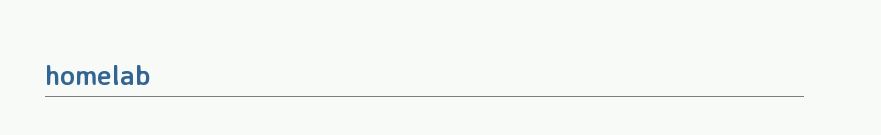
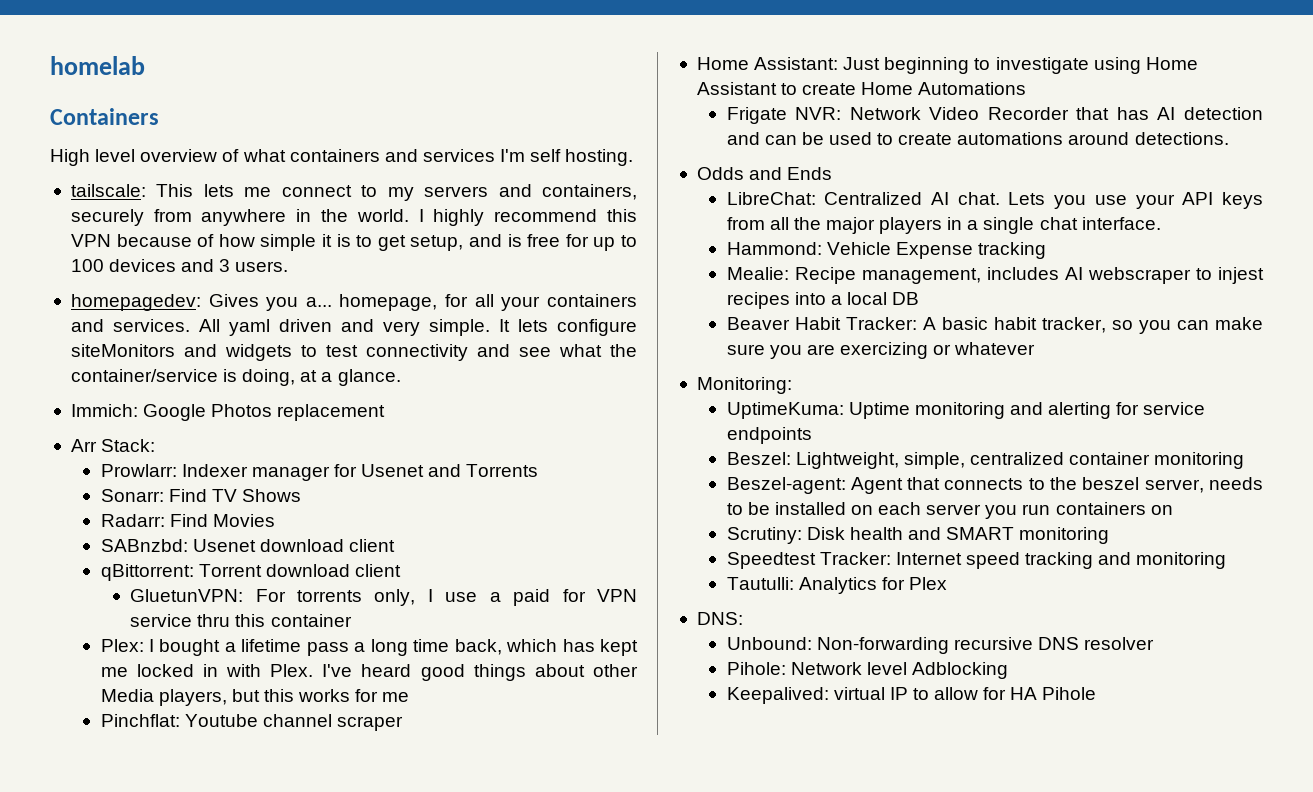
(151, 75) none -> [50,108,159,125] [50,149,634,166] [70,184,638,201] [70,209,637,226] [70,234,638,251] [70,259,289,272] [70,294,637,311] [70,319,637,336] [70,344,638,361] [70,369,401,386] [70,404,386,421] [70,439,156,452] [100,464,539,481] [100,489,301,502] [100,514,275,527] [100,539,395,552] [100,564,401,581] [130,589,638,606] [130,614,352,627] [100,639,638,656] [100,664,638,681] [100,689,410,706] [100,714,403,731] [696,57,1198,74] [696,82,1027,95] [726,107,1263,124] [726,132,1229,145] [696,167,833,180] [726,192,1263,209] [726,217,1161,234] [726,242,1046,259] [726,267,1264,284] [726,292,920,309] [726,317,1263,334] [726,342,1036,359] [696,377,792,394] [726,402,1206,419] [726,427,812,444] [726,452,1245,469] [726,477,1263,494] [726,502,1173,519] [726,527,1110,544] [726,552,1227,569] [726,577,947,594] [696,612,743,625] [726,637,1155,654] [726,662,1008,679] [726,687,1097,704] // Containers // High level overview of what containers and services I'm self hosting. // tailscale: This lets me connect to my servers and containers, securely from anywhere in the world. I highly recommend this VPN because of how simple it is to get setup, and is free for up to 100 devices and 3 users. // homepagedev: Gives you a... homepage, for all your containers and services. All yaml driven and very simple. It lets configure siteMonitors and widgets to test connectivity and see what the container/service is doing, at a glance. // Immich: Google Photos replacement // Arr Stack: // Prowlarr: Indexer manager for Usenet and Torrents // Sonarr: Find TV Shows // Radarr: Find Movies // SABnzbd: Usenet download client // qBittorrent: Torrent download client // GluetunVPN: For torrents only, I use a paid for VPN service thru this container // Plex: I bought a lifetime pass a long time back, which has kept me locked in with Plex. I've heard good things about other Media players, but this works for me // Pinchflat: Youtube channel scraper // Home Assistant: Just beginning to investigate using Home Assistant to create Home Automations // Frigate NVR: Network Video Recorder that has AI detection and can be used to create automations around detections. // Odds and Ends // LibreChat: Centralized AI chat. Lets you use your API keys from all the major players in a single chat interface. // Hammond: Vehicle Expense tracking // Mealie: Recipe management, includes AI webscraper to injest recipes into a local DB // Beaver Habit Tracker: A basic habit tracker, so you can make sure you are exercizing or whatever // Monitoring: // UptimeKuma: Uptime monitoring and alerting for service endpoints // Beszel: Lightweight, simple, centralized container monitoring // Beszel-agent: Agent that connects to the beszel server, needs to be installed on each server you run containers on // Scrutiny: Disk health and SMART monitoring // Speedtest Tracker: Internet speed tracking and monitoring // Tautulli: Analytics for Plex // DNS: // Unbound: Non-forwarding recursive DNS resolver // Pihole: Network level Adblocking // Keepalived: virtual IP to allow for HA Pihole

